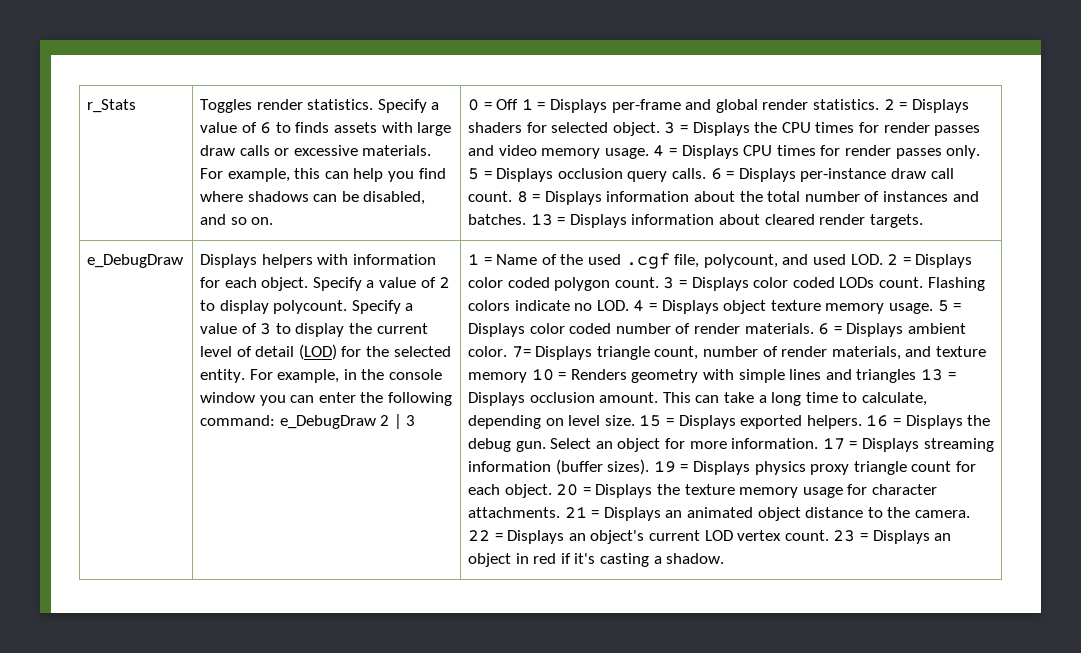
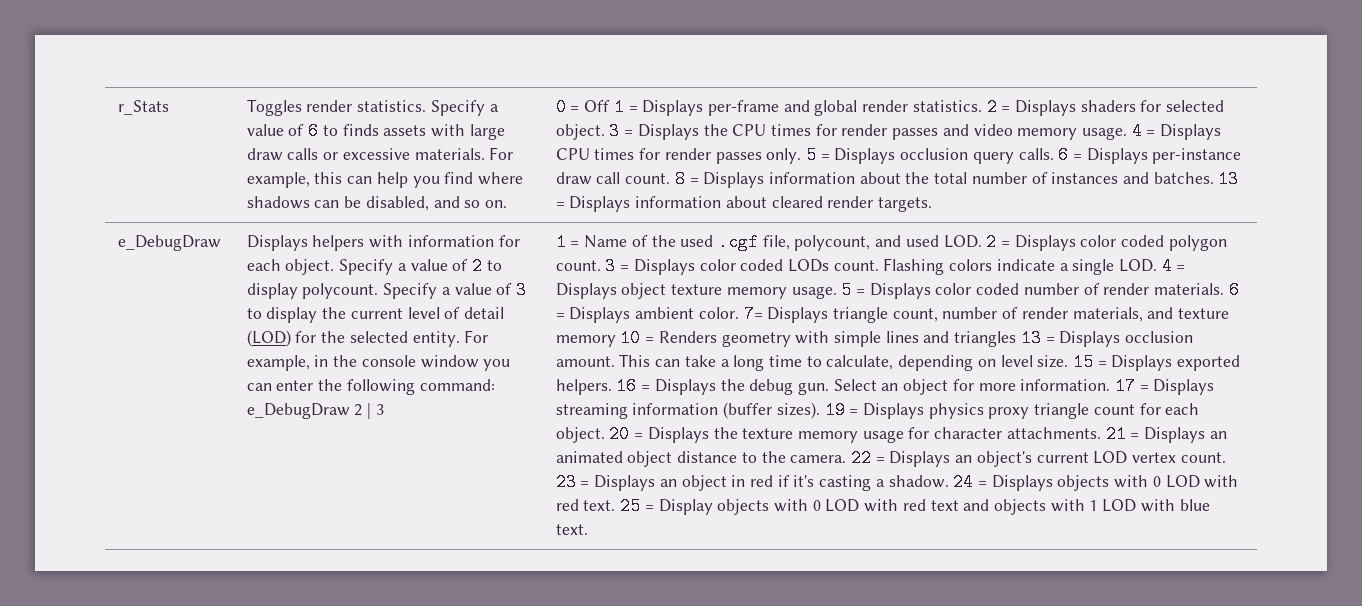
[574,303,593,311] no -> [1059,259,1115,275] a single
(725, 558) none -> [953,473,1239,491] [555,497,1210,515] [555,524,588,535] 24 = Displays objects with 0 LOD with red text. 25 = Display objects with 0 LOD with red text and objects with 1 LOD with blue text.

